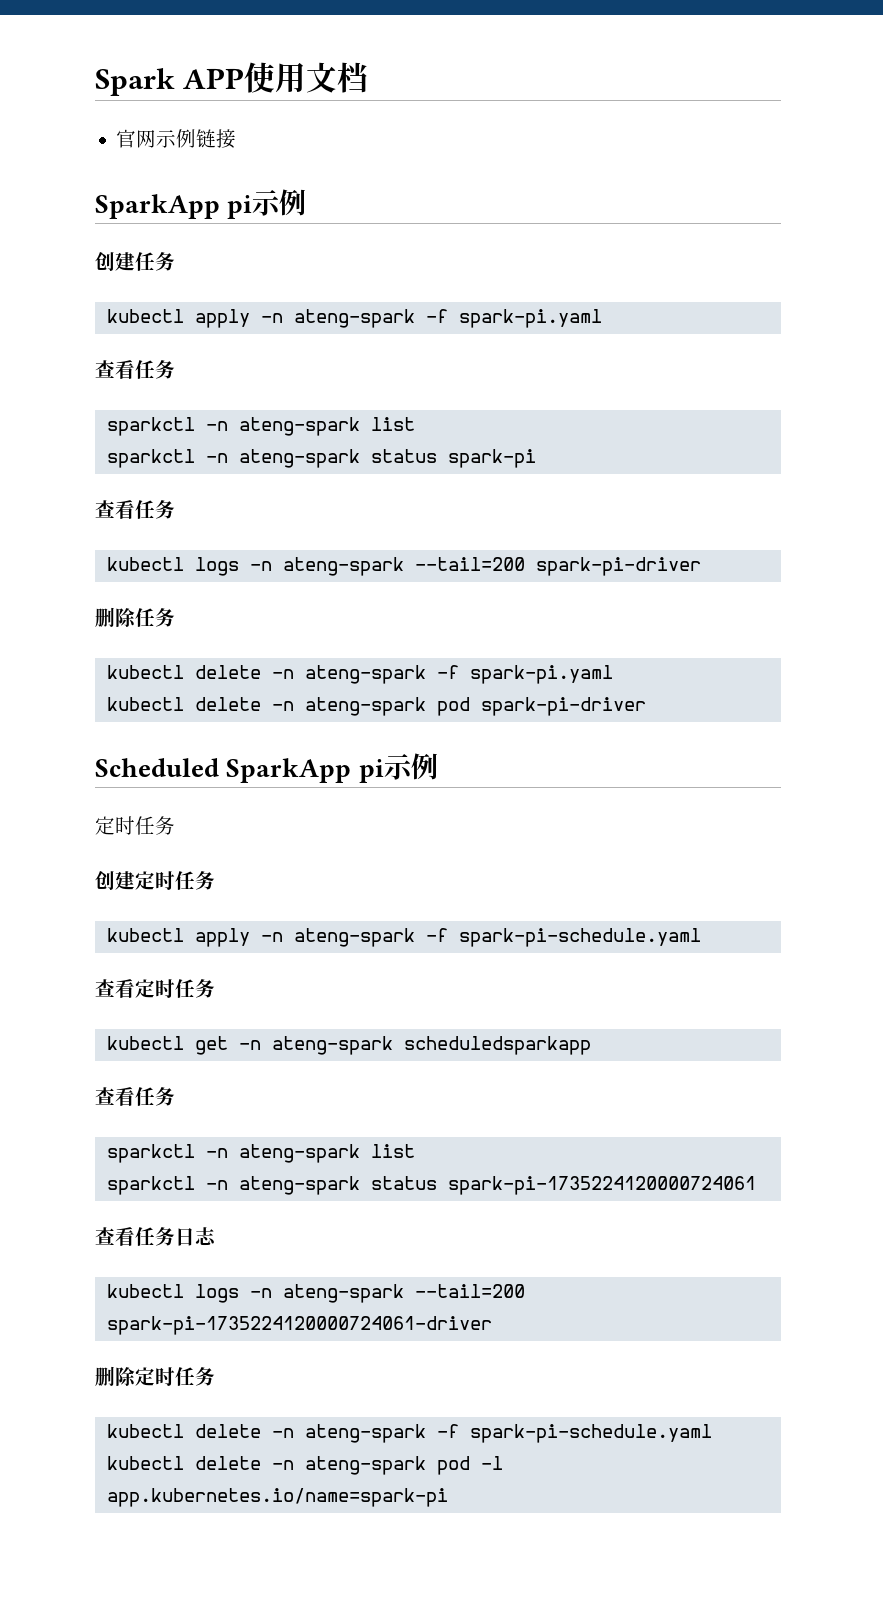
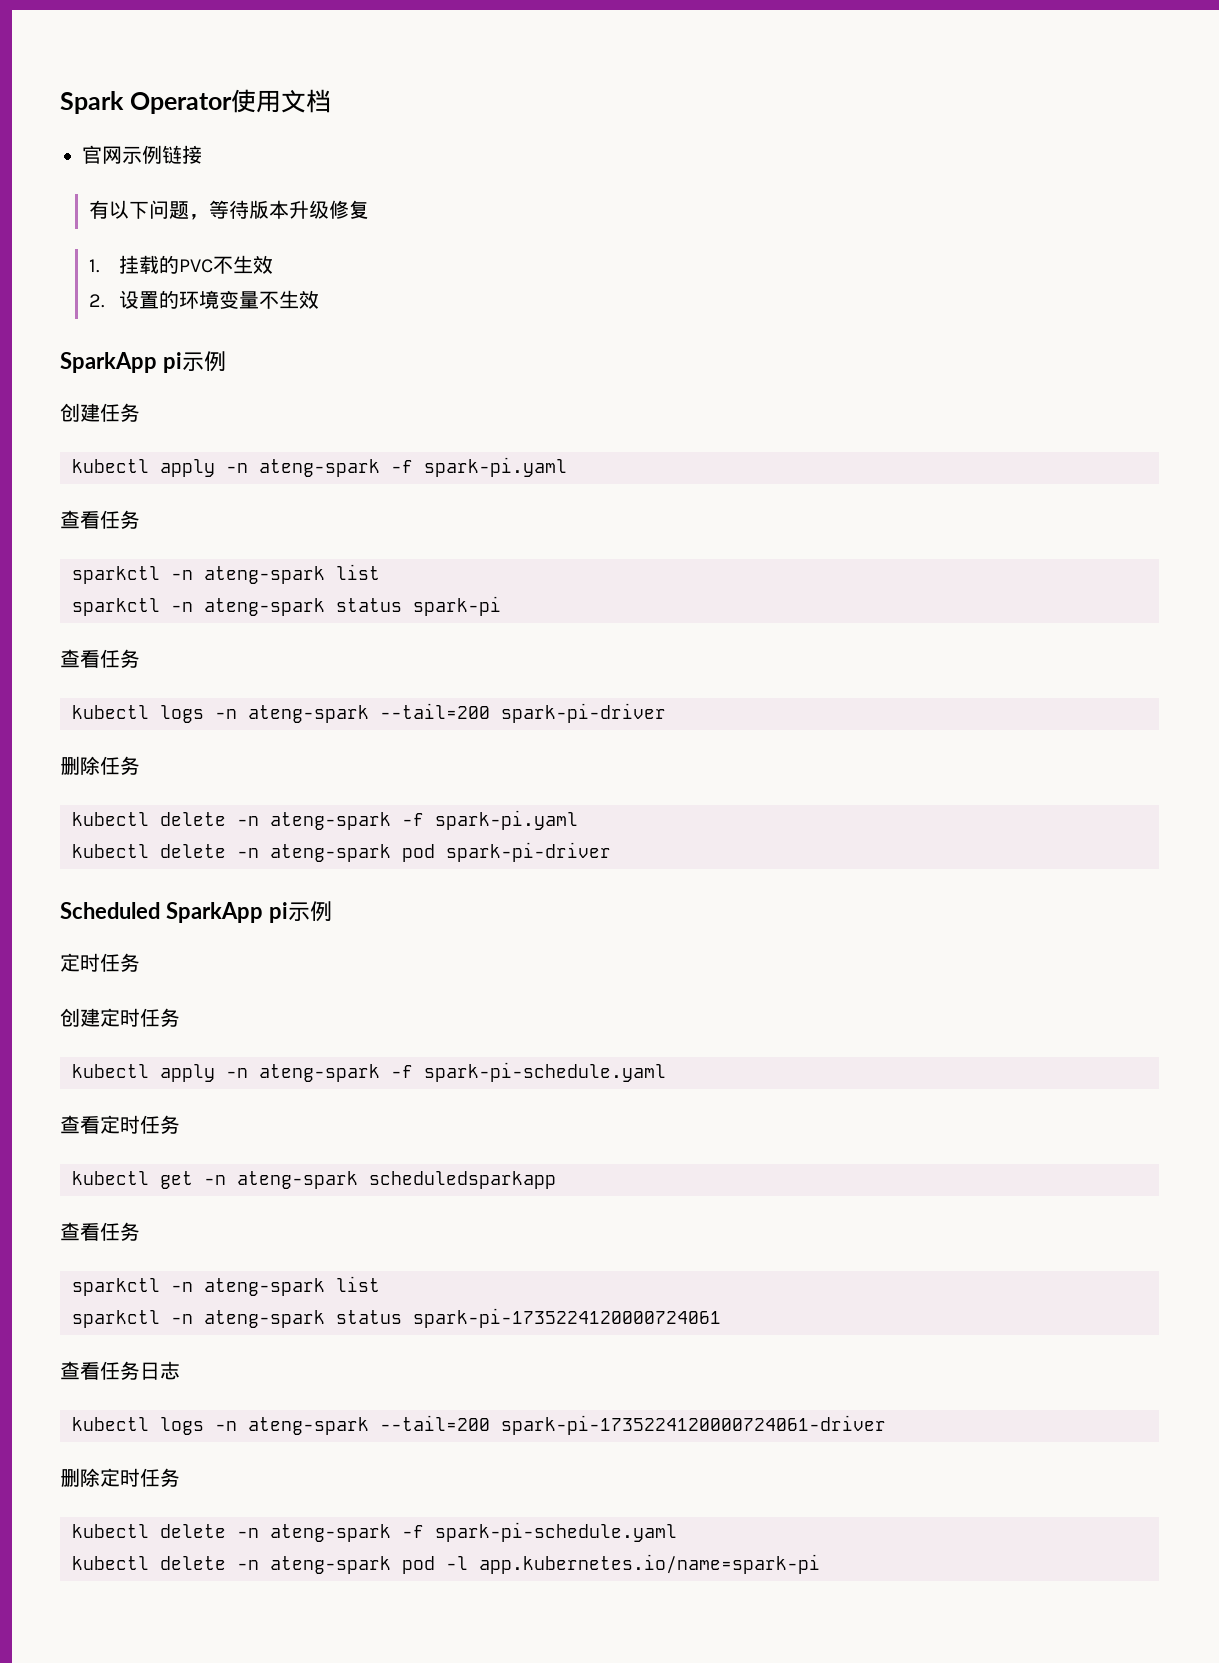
[183,68,245,89] APP -> [129,92,232,114] Operator
(237, 139) none -> [89,200,370,220] [89,255,273,274] [89,290,319,309] // 有以下问题，等待版本升级修复 // 1.挂载的PVC不生效 // 2.设置的环境变量不生效

